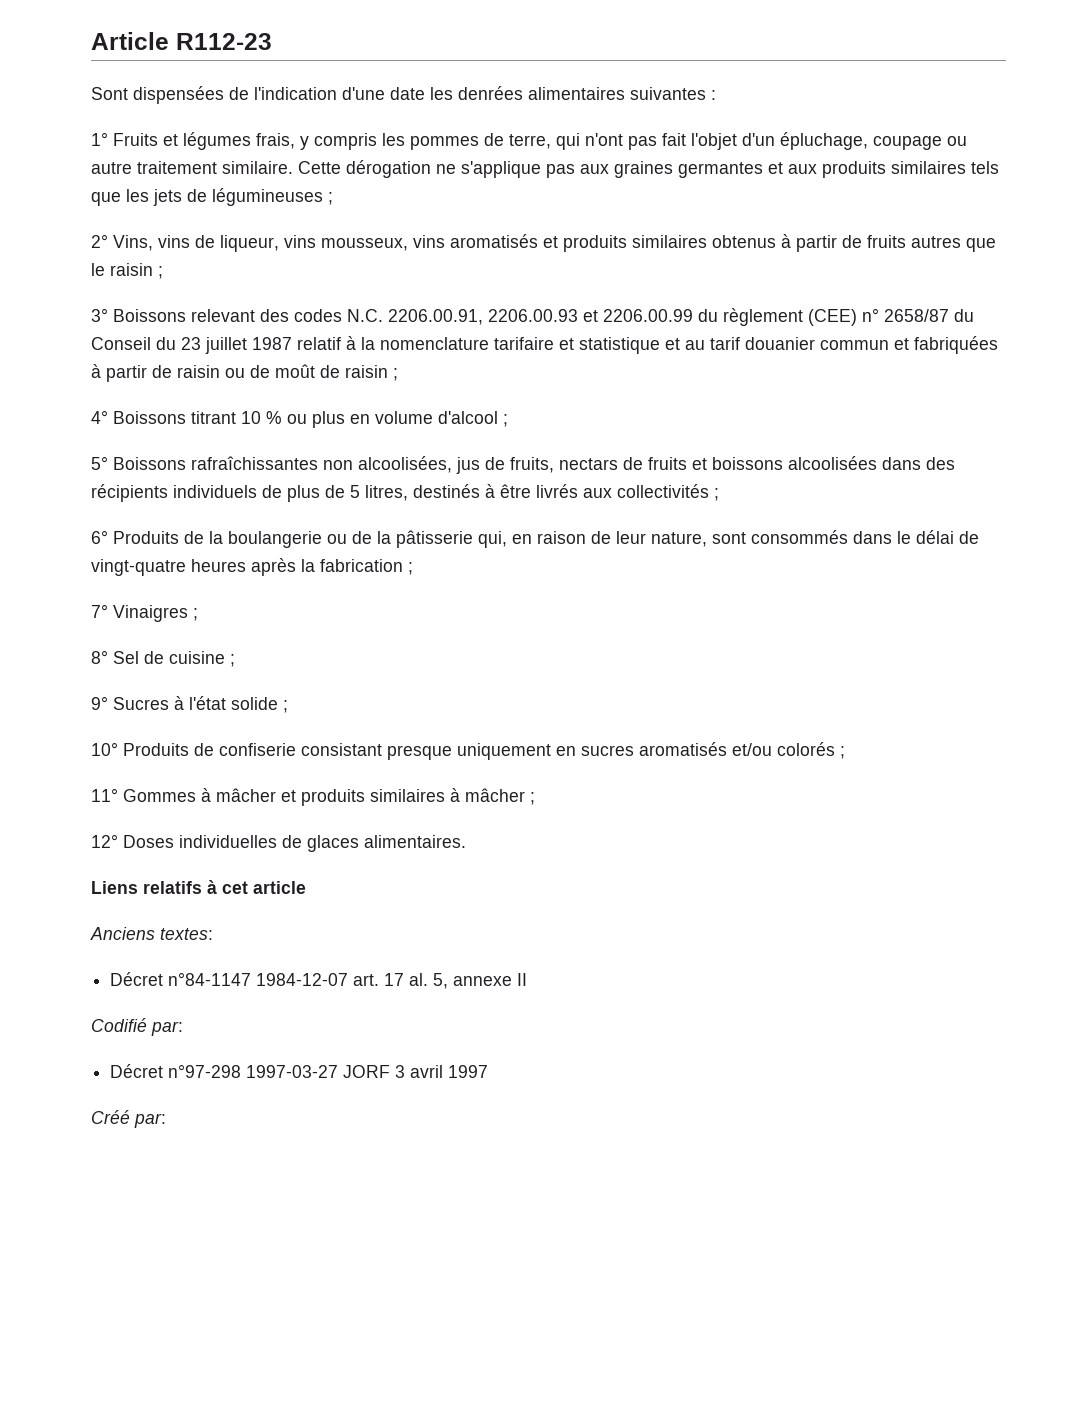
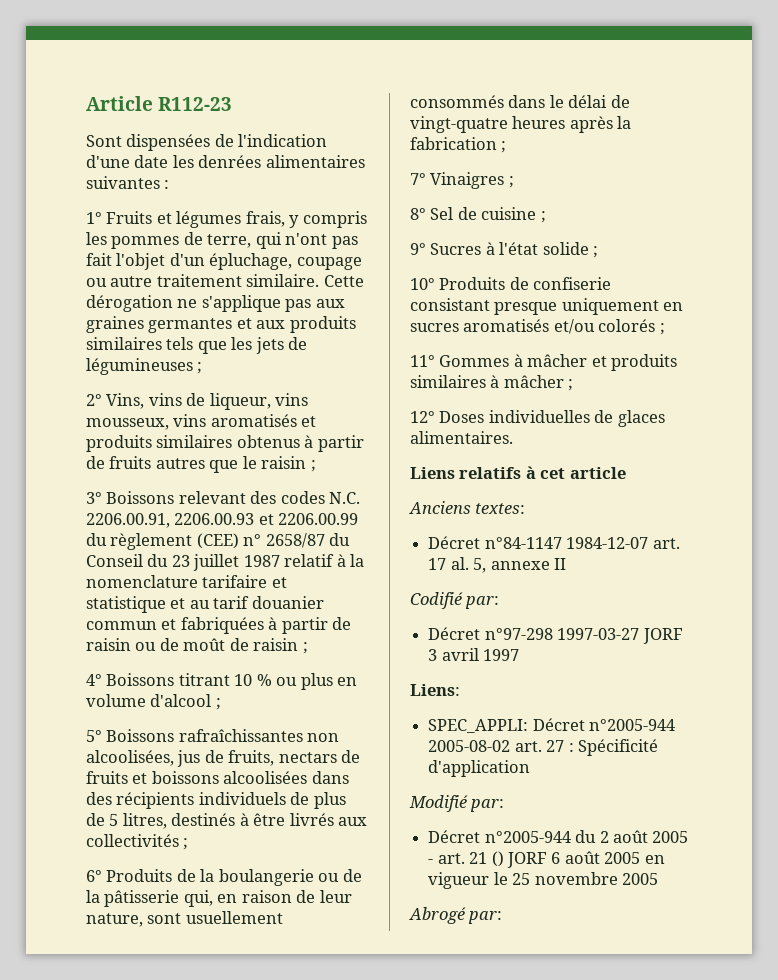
(746, 538) none -> [185,911,283,924] usuellement
[91,1110,130,1124] Créé -> [410,684,460,696] [428,718,676,733] [428,739,658,756] [428,760,531,777] [409,795,505,812] [428,830,689,843] [428,851,665,868] [428,872,658,889] [409,907,466,924] Liens: // SPEC_APPLI: Décret n°2005-944 2005-08-02 art. 27 : Spécificité d'application // Modifié par: // Décret n°2005-944 du 2 août 2005 - art. 21 () JORF 6 août 2005 en vigueur le 25 novembre 2005 // Abrogé

